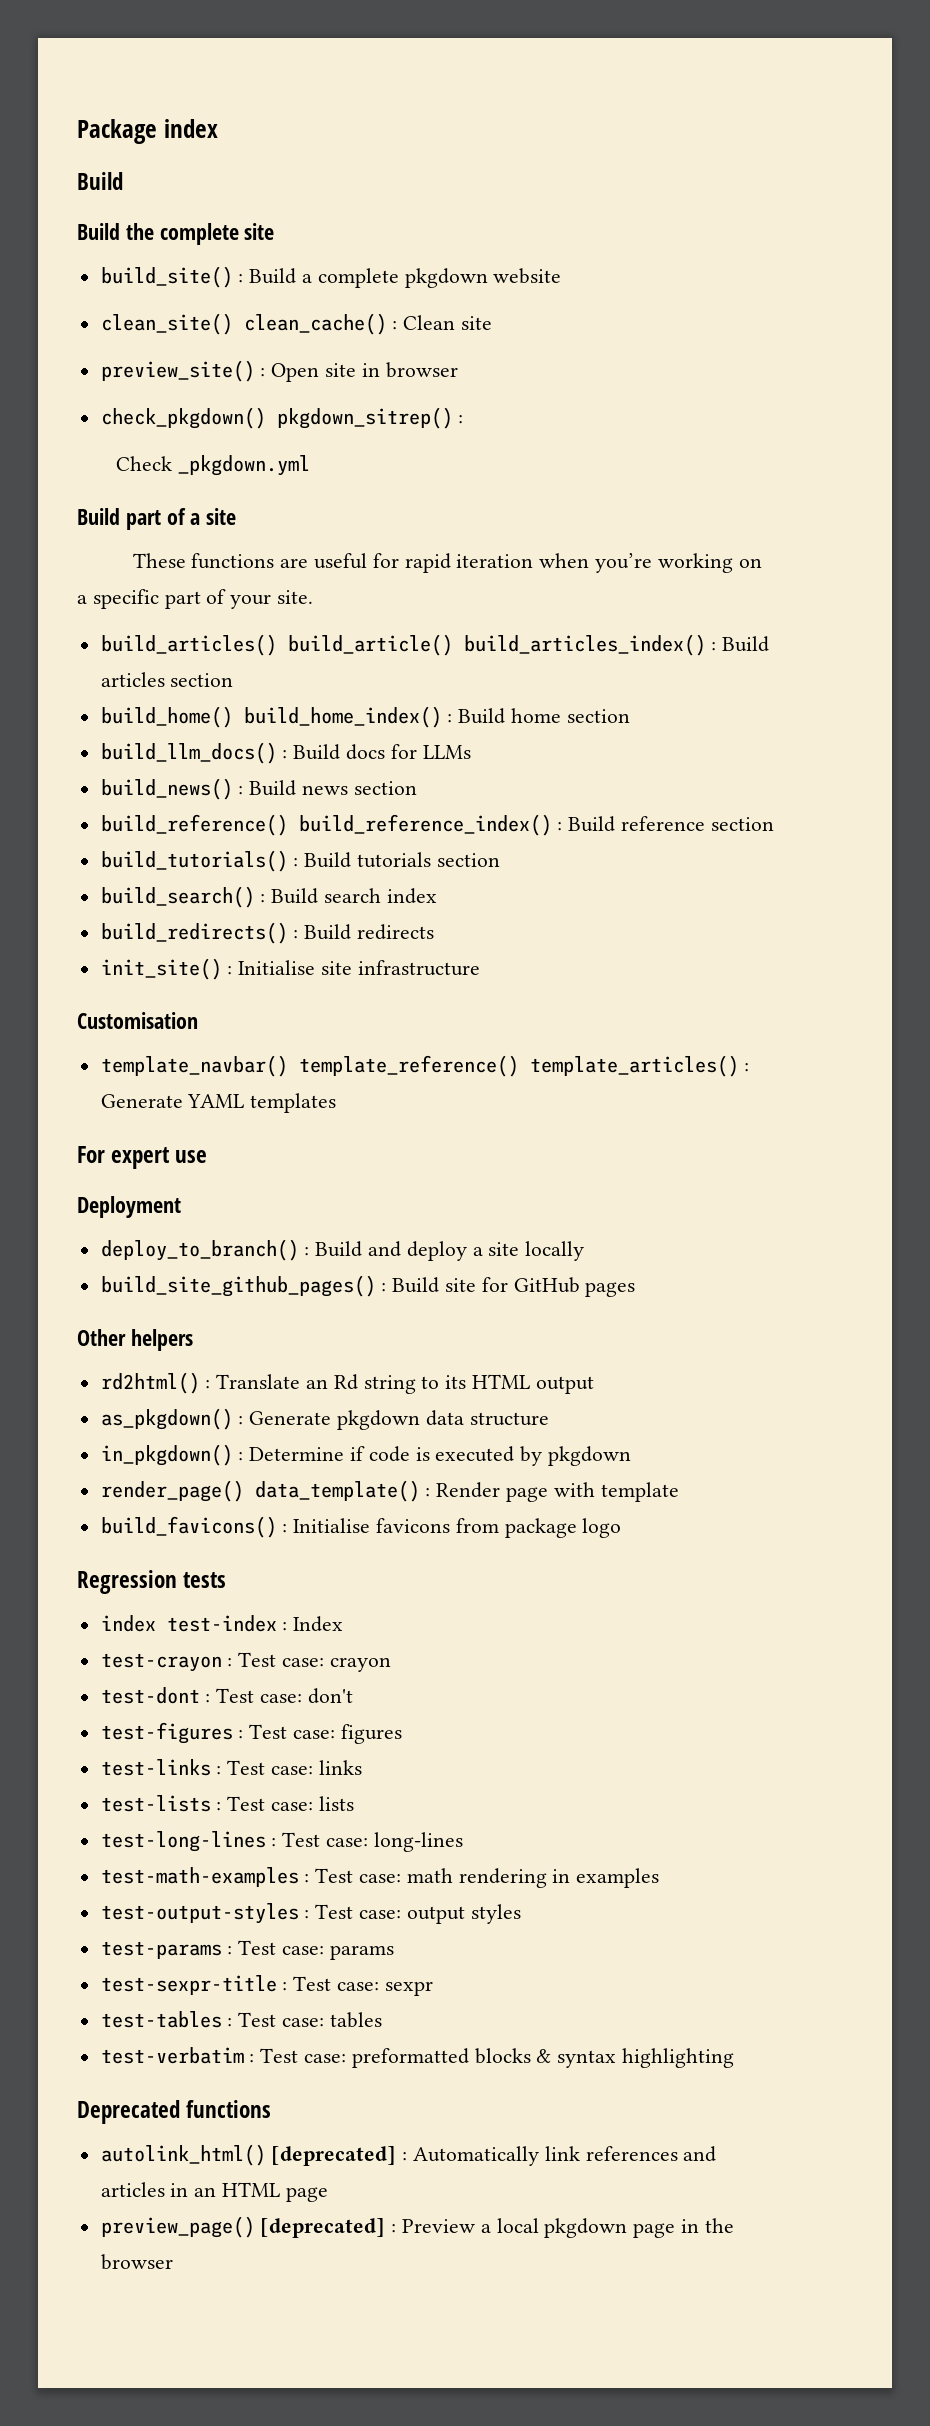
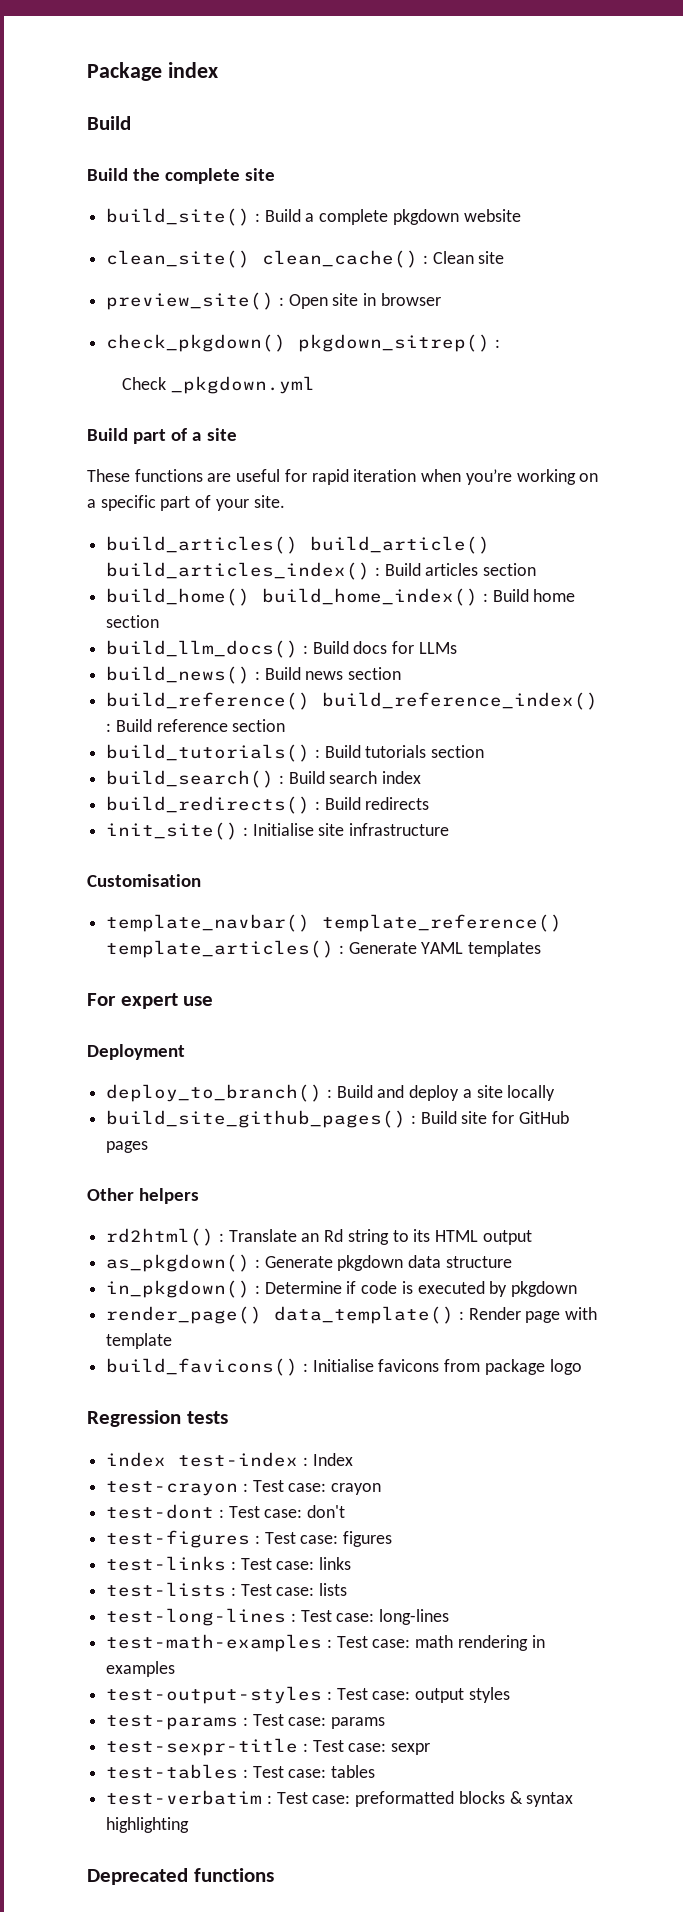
[100,2144,717,2166] [100,2182,328,2202] [100,2216,734,2238] [100,2254,173,2270] // autolink_html() [deprecated] : Automatically link references and articles in an HTML page // preview_page() [deprecated] : Preview a local pkgdown page in the browser -> (274, 1875) none

